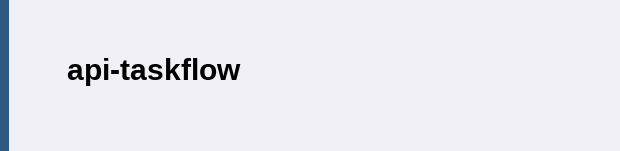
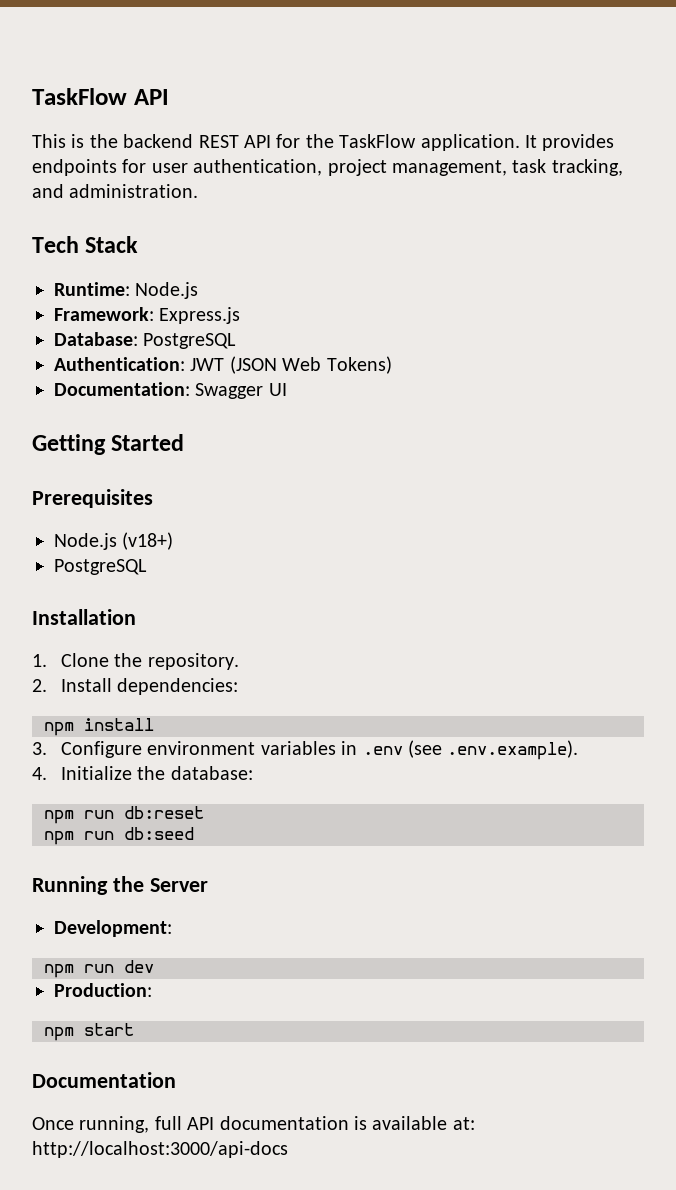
[67,58,241,86] api-taskflow -> [32,88,169,105] [32,134,615,151] [32,159,623,176] [32,184,199,198] [32,236,139,253] [54,282,199,299] [54,307,241,324] [54,332,237,349] [54,356,392,374] [54,382,287,399] [32,434,185,455] [32,489,153,508] [54,532,174,550] [54,559,147,575] [32,609,136,625] [32,653,239,670] [32,678,239,695] [44,718,154,736] [32,740,579,760] [32,766,253,780] [44,806,204,824] [44,827,194,845] [32,876,208,895] [54,920,172,937] [44,960,154,978] [54,983,152,997] [44,1023,134,1041] [32,1072,176,1088] [32,1116,475,1133] [32,1141,288,1158] TaskFlow API // This is the backend REST API for the TaskFlow application. It provides endpoints for user authentication, project management, task tracking, and administration. // Tech Stack // Runtime: Node.js // Framework: Express.js // Database: PostgreSQL // Authentication: JWT (JSON Web Tokens) // Documentation: Swagger UI // Getting Started // Prerequisites // Node.js (v18+) // PostgreSQL // Installation // 1. Clone the repository. // 2. Install dependencies: // npm install // 3. Configure environment variables in .env (see .env.example). // 4. Initialize the database: // npm run db:reset // npm run db:seed // Running the Server // Development: // npm run dev // Production: // npm start // Documentation // Once running, full API documentation is available at: http://localhost:3000/api-docs

